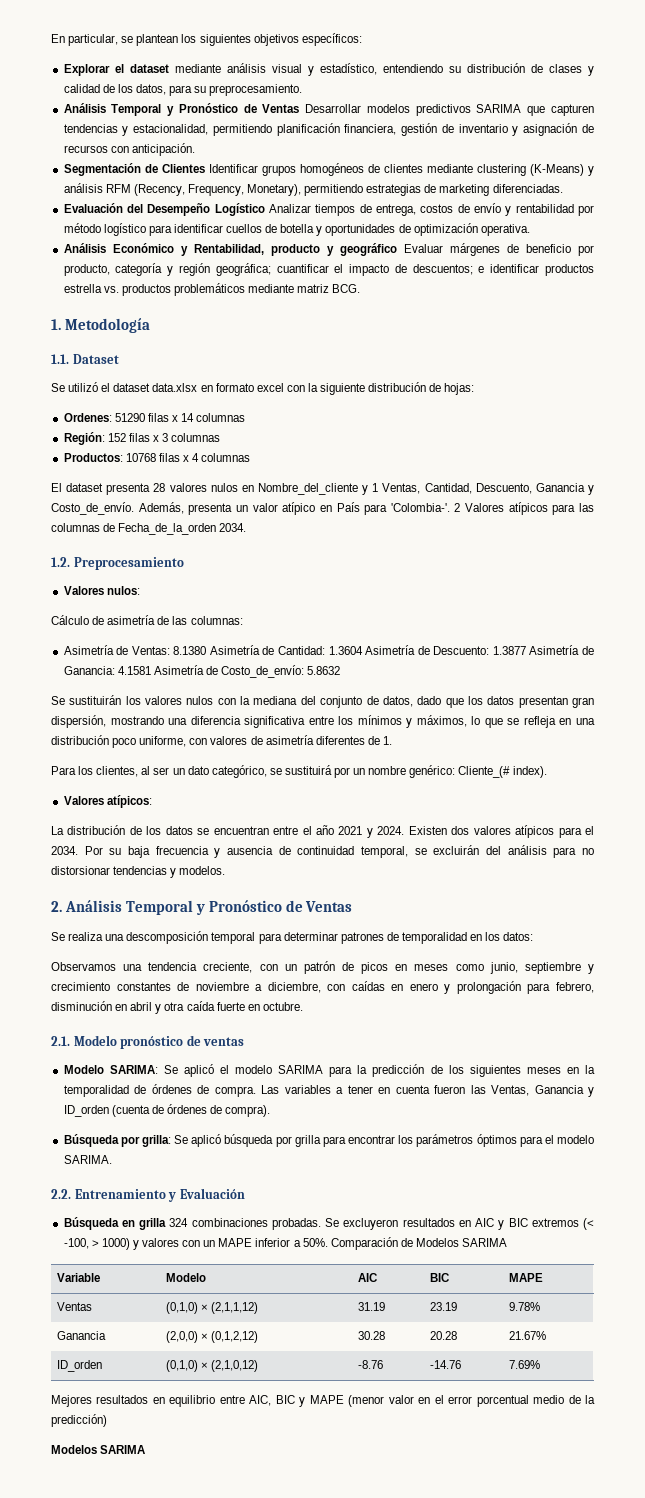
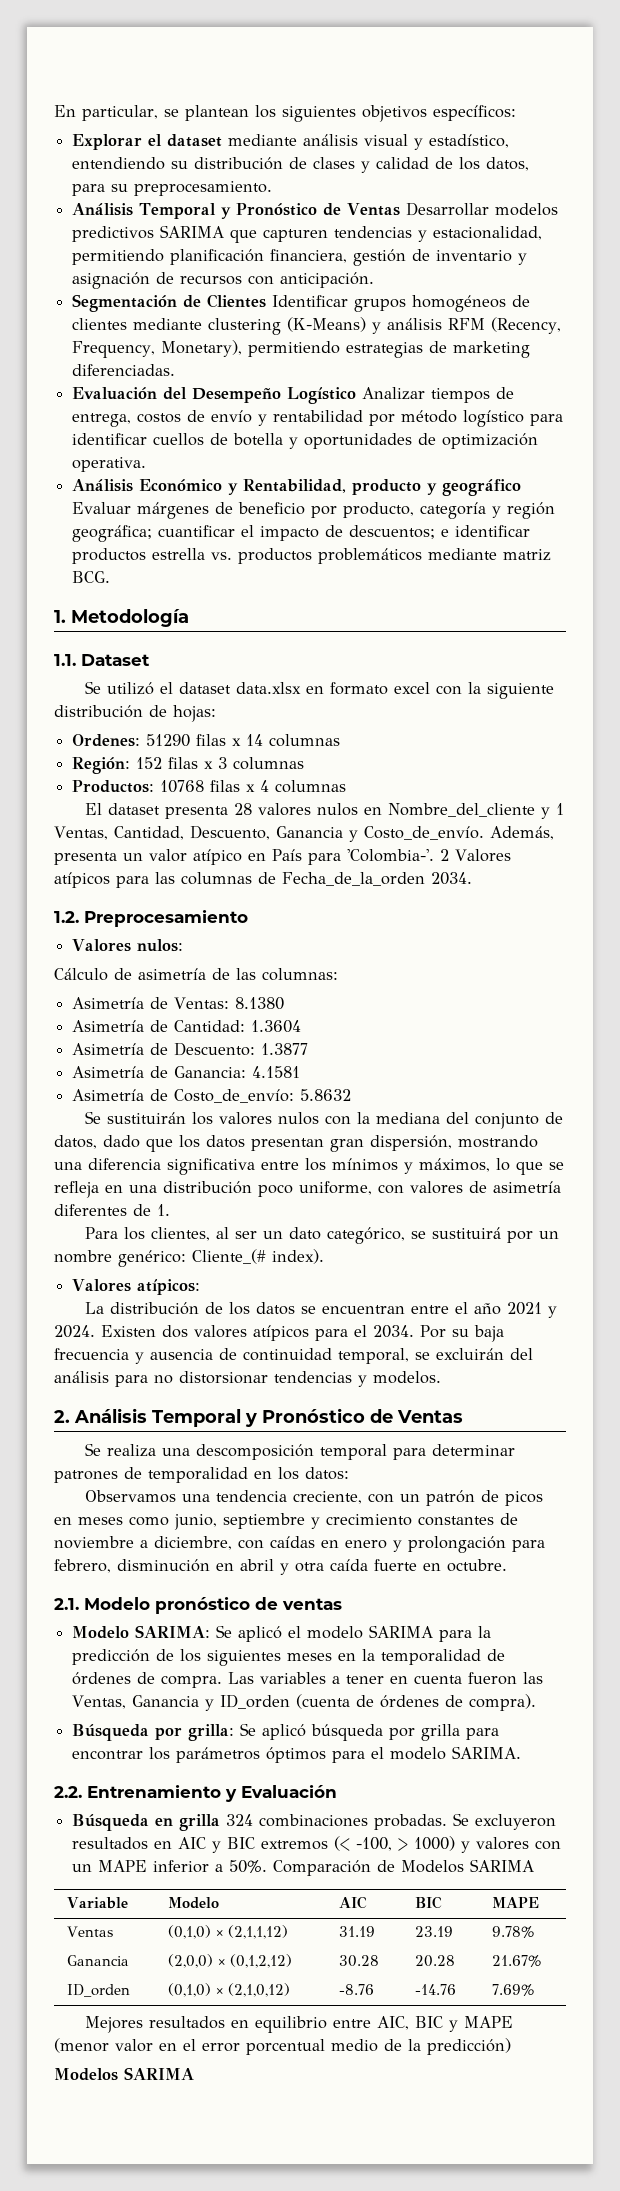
(207, 650) none -> (285, 1003) //
(363, 650) none -> (302, 1026) //
(526, 650) none -> (309, 1049) //
(151, 670) none -> (301, 1072) //

